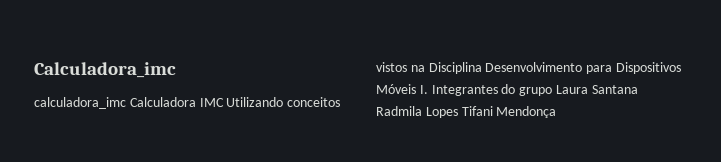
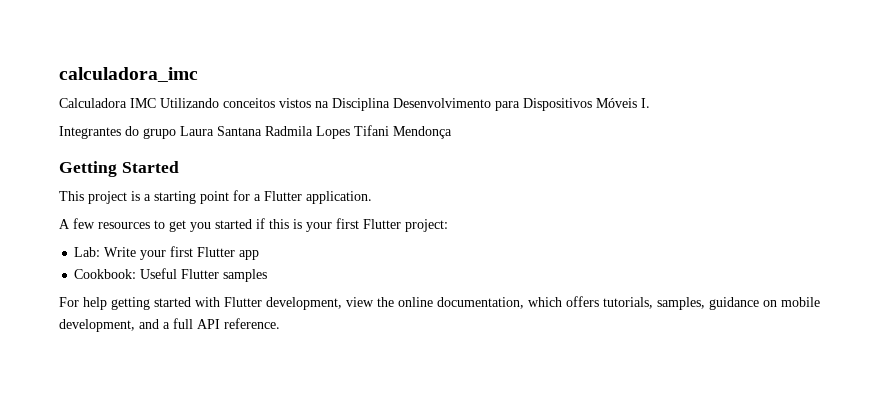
[34,62,176,78] [34,97,126,109] Calculadora_imc // calculadora_imc -> [59,67,198,82] calculadora_imc //
(428, 89) none -> (650, 103) //
(557, 112) none -> [59,161,179,177] [59,190,372,204] [59,218,448,232] [74,246,260,260] [74,268,268,282] [59,296,820,310] [59,318,280,332] // Getting Started // This project is a starting point for a Flutter application. // A few resources to get you started if this is your first Flutter project: // Lab: Write your first Flutter app // Cookbook: Useful Flutter samples // For help getting started with Flutter development, view the online documentation, which offers tutorials, samples, guidance on mobile development, and a full API reference.

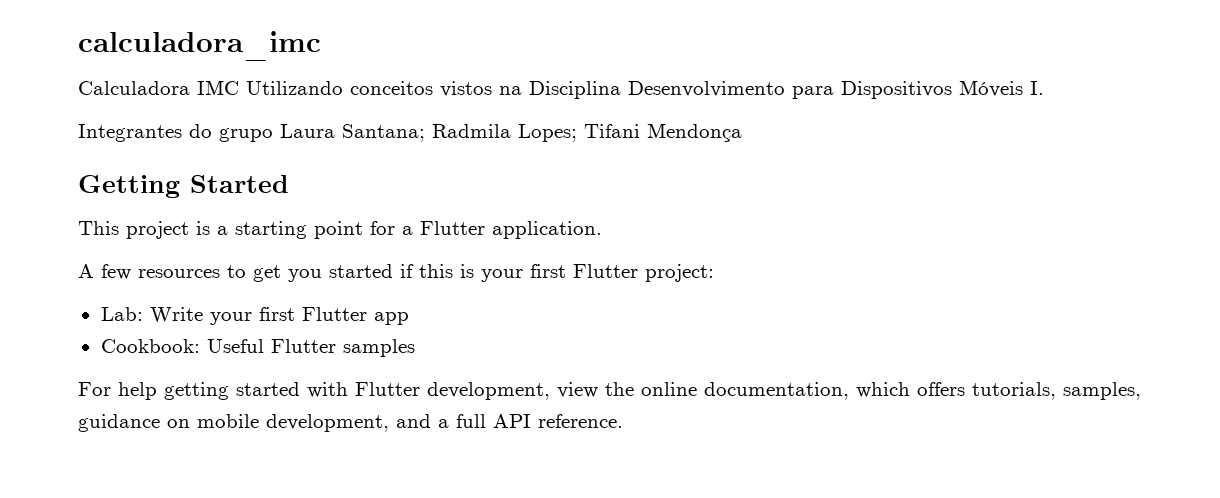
[217,126,350,139] Santana Radmila Lopes -> [342,124,577,142] Santana; Radmila Lopes;

